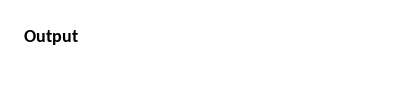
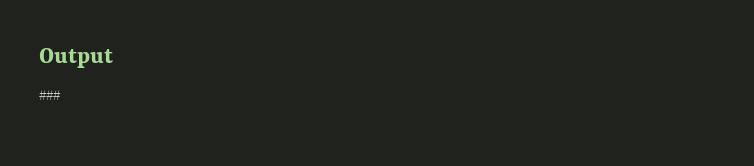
(78, 37) none -> [39,90,61,100] // ###

